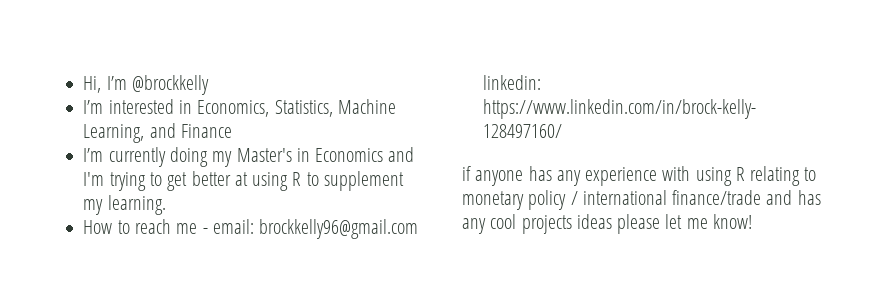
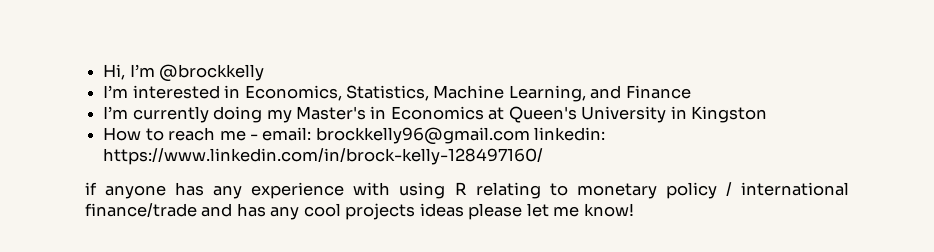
[388,147,415,162] [83,171,404,191] [83,195,166,215] and I'm trying to get better at using R to supplement my learning. -> [488,106,768,123] at Queen's University in Kingston

